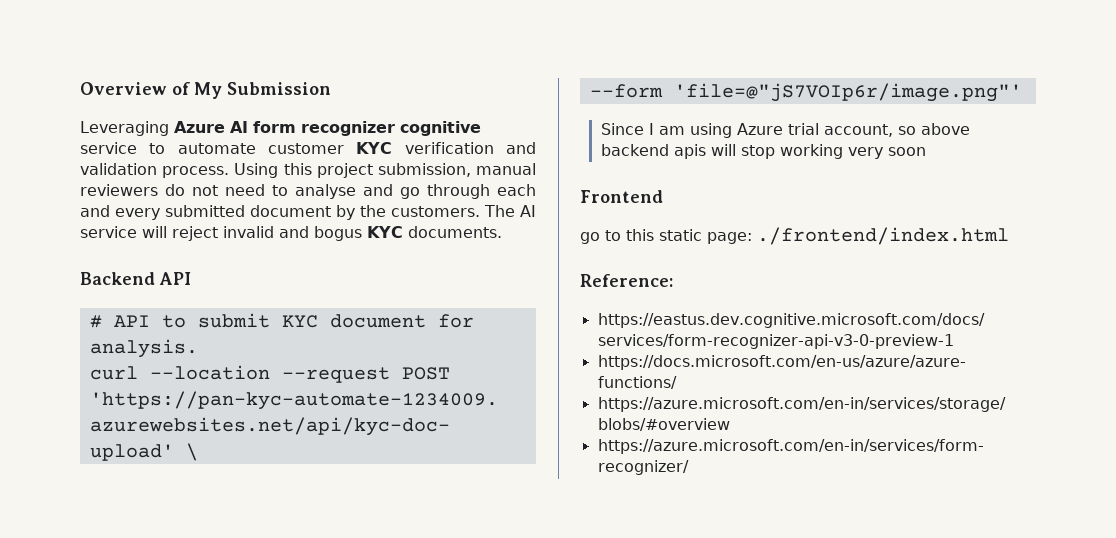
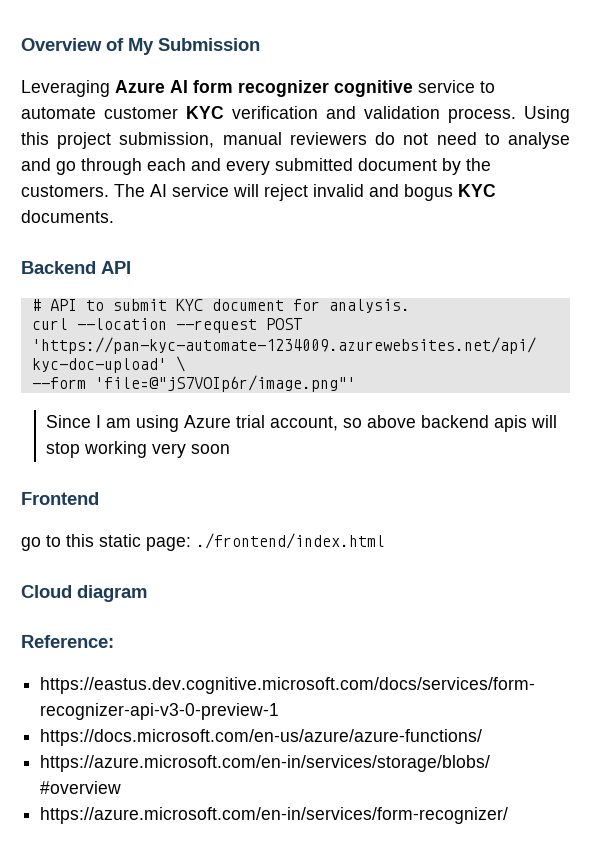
(1009, 236) none -> [21,585,147,602] // Cloud diagram

